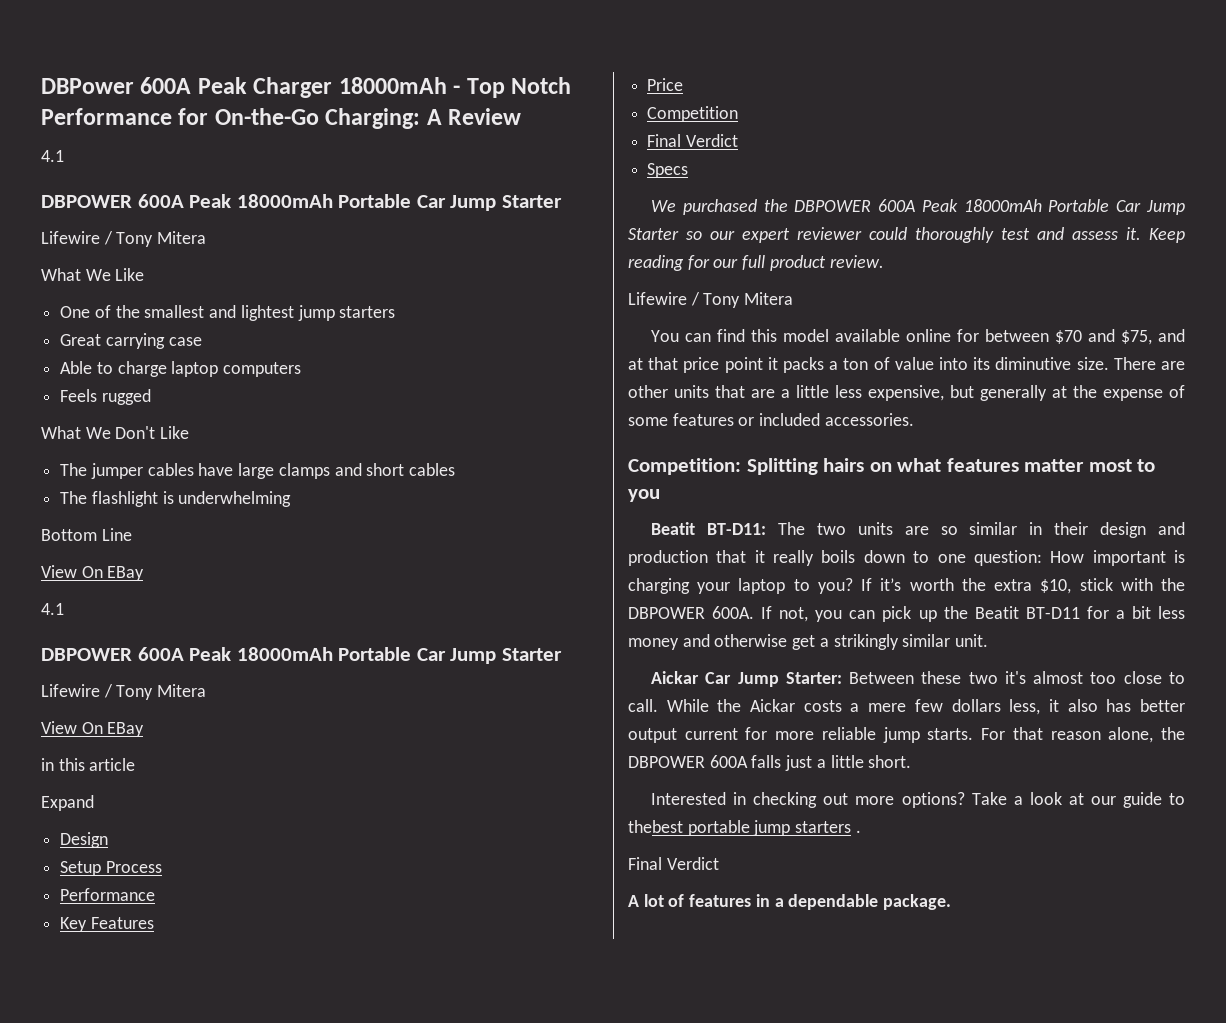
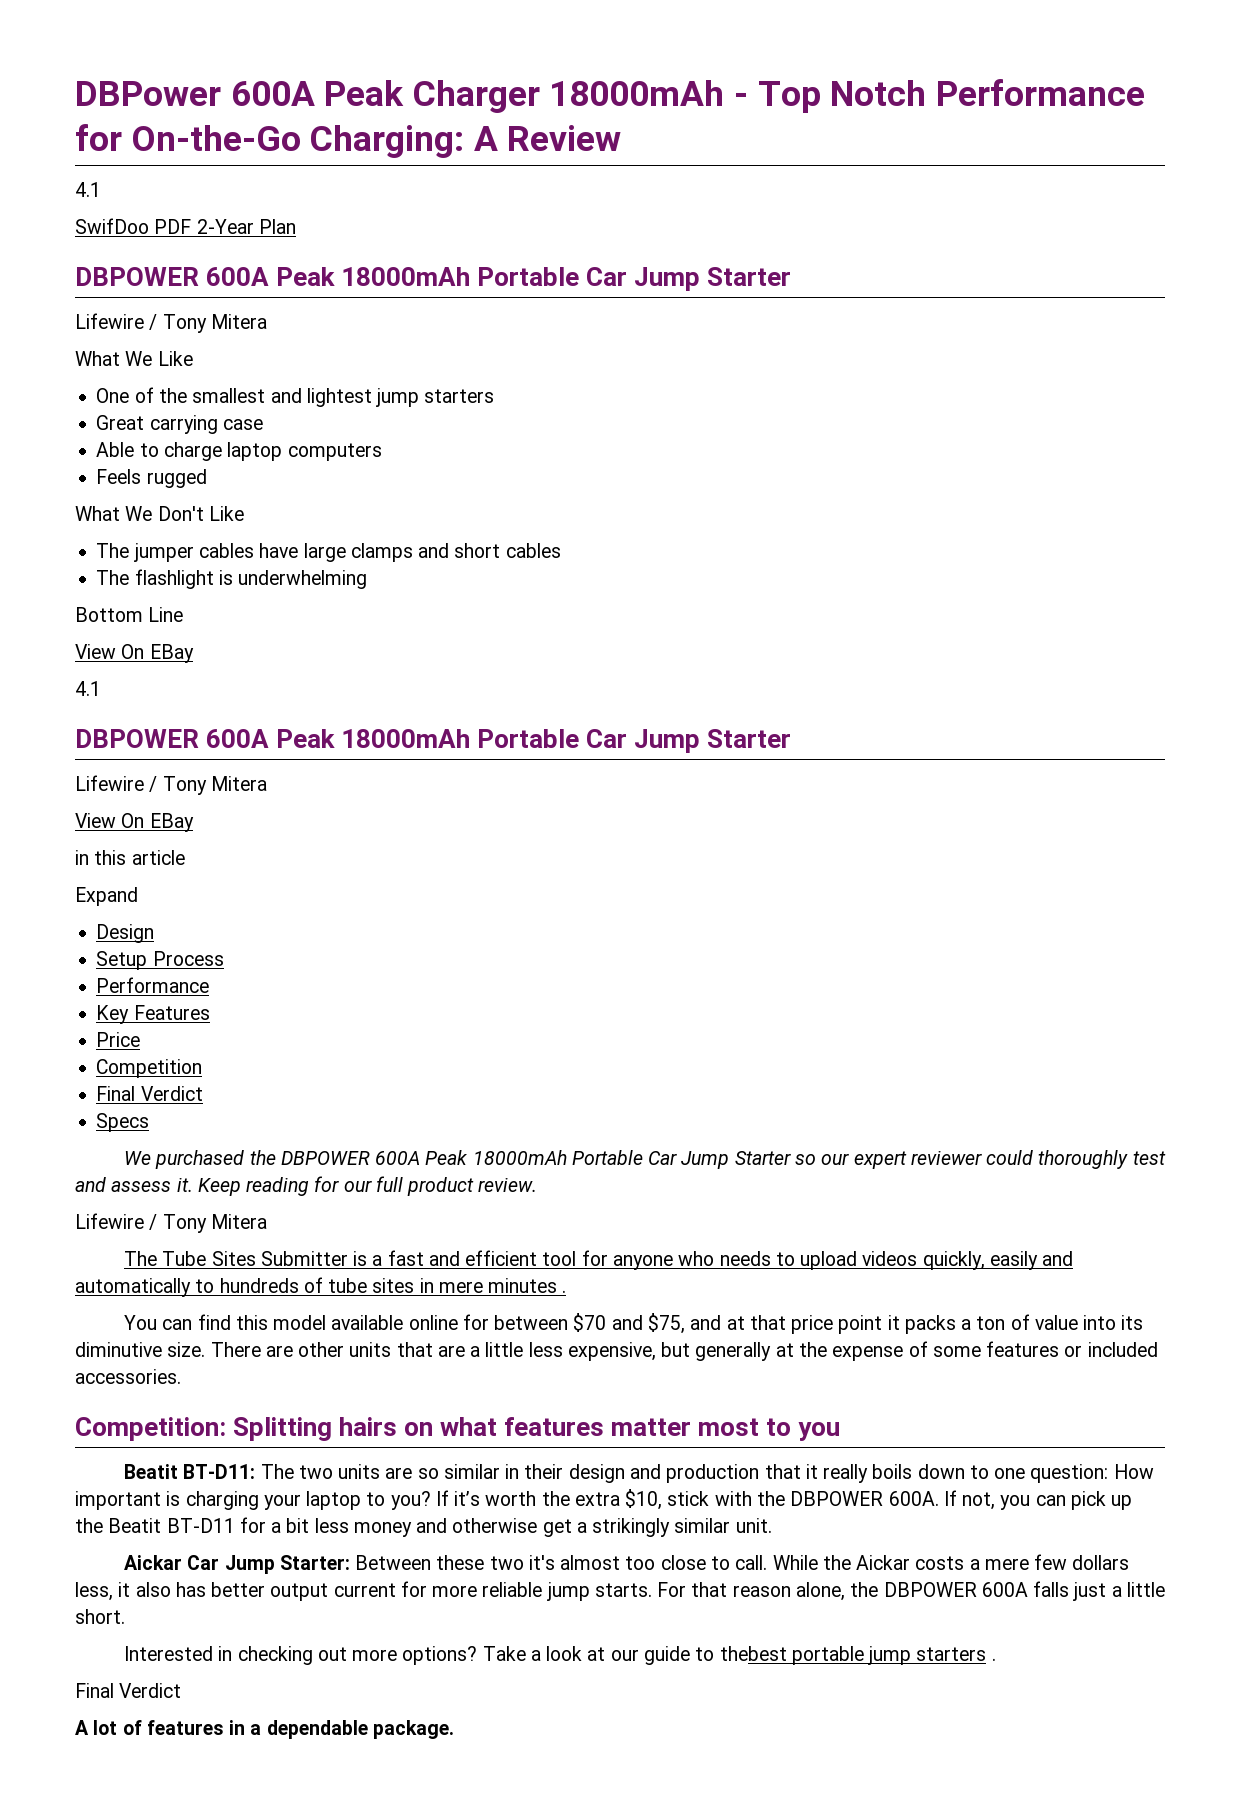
(64, 156) none -> [75,218,296,234] // SwifDoo PDF 2-Year Plan
(794, 298) none -> [124,1250,1074,1270] [75,1277,567,1297] // The Tube Sites Submitter is a fast and efficient tool for anyone who needs to upload videos quickly, easily and automatically to hundreds of tube sites in mere minutes .

